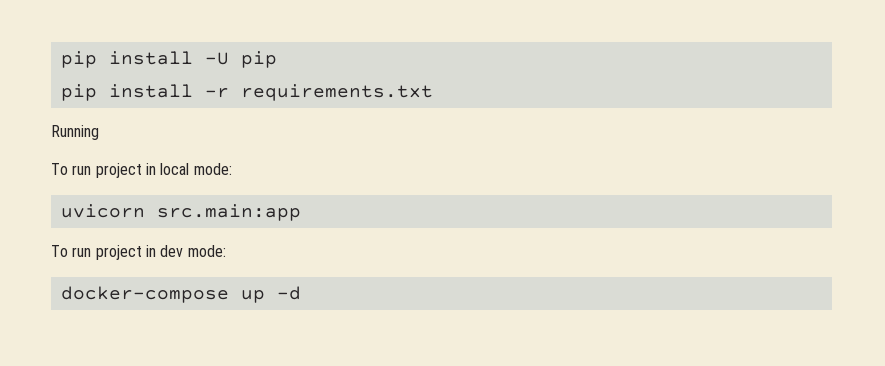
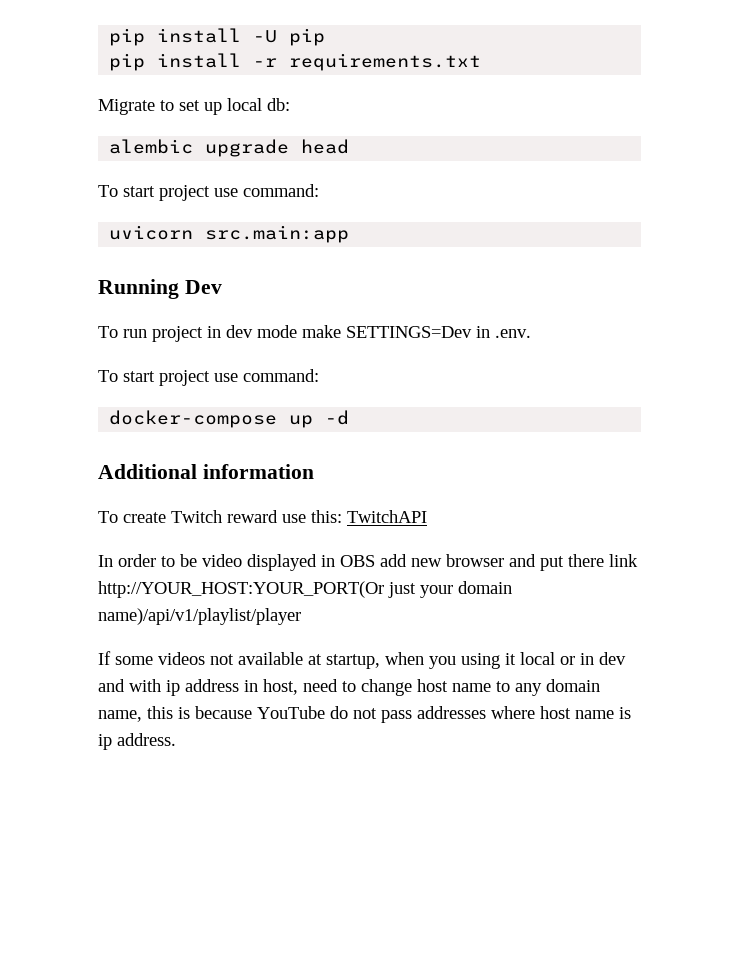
[51,125,99,140] [51,163,232,178] Running // To run project in local mode: -> [98,98,290,115] [109,139,350,157] [98,184,319,201] Migrate to set up local db: // alembic upgrade head // To start project use command:
(301, 212) none -> [98,279,222,299] // Running Dev
[187,245,226,257] [60,286,301,303] mode: // docker-compose up -d -> [257,325,531,338] [98,369,319,386] [109,410,350,428] [98,464,314,479] [98,510,427,523] [98,554,638,571] [98,581,512,598] [98,608,301,625] [98,651,626,669] [98,679,600,696] [98,706,631,723] [98,733,176,750] mode make SETTINGS=Dev in .env. // To start project use command: // docker-compose up -d // Additional information // To create Twitch reward use this: TwitchAPI // In order to be video displayed in OBS add new browser and put there link http://YOUR_HOST:YOUR_PORT(Or just your domain name)/api/v1/playlist/player // If some videos not available at startup, when you using it local or in dev and with ip address in host, need to change host name to any domain name, this is because YouTube do not pass addresses where host name is ip address.

